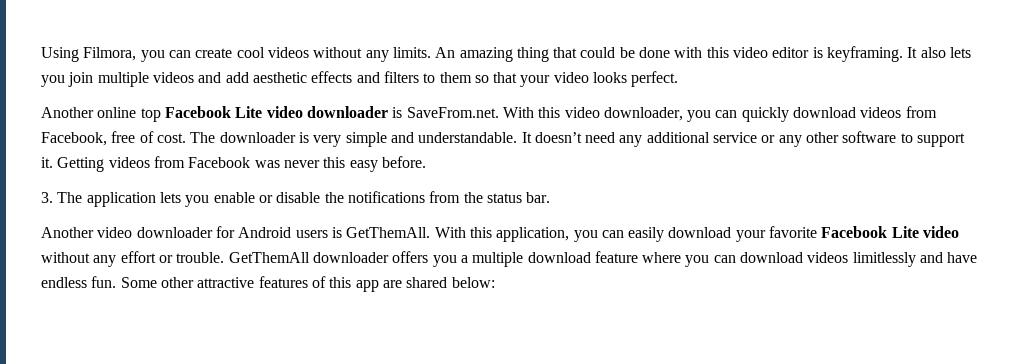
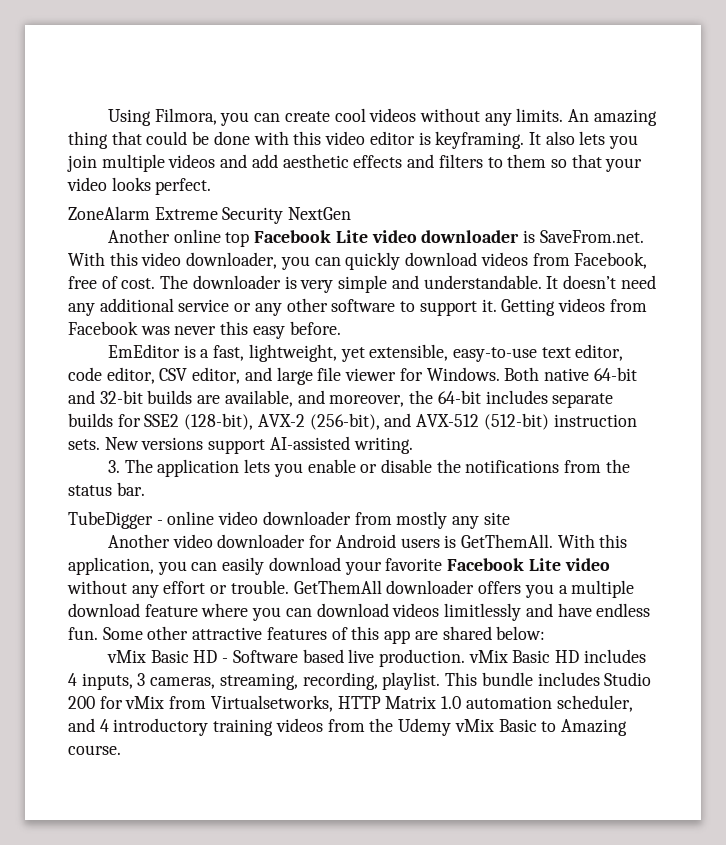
(679, 79) none -> [68,206,352,224] // ZoneAlarm Extreme Security NextGen
(426, 162) none -> [107,344,624,362] [68,367,637,385] [68,390,614,408] [68,413,637,430] [68,436,413,454] // EmEditor is a fast, lightweight, yet extensible, easy-to-use text editor, code editor, CSV editor, and large file viewer for Windows. Both native 64-bit and 32-bit builds are available, and moreover, the 64-bit includes separate builds for SSE2 (128-bit), AVX-2 (256-bit), and AVX-512 (512-bit) instruction sets. New versions support AI-assisted writing.
(551, 197) none -> [68,511,510,529] // TubeDigger - online video downloader from mostly any site
(495, 282) none -> [106,649,646,667] [68,672,652,690] [68,695,633,712] [68,718,627,736] [68,745,121,755] // vMix Basic HD - Software based live production. vMix Basic HD includes 4 inputs, 3 cameras, streaming, recording, playlist. This bundle includes Studio 200 for vMix from Virtualsetworks, HTTP Matrix 1.0 automation scheduler, and 4 introductory training videos from the Udemy vMix Basic to Amazing course.

